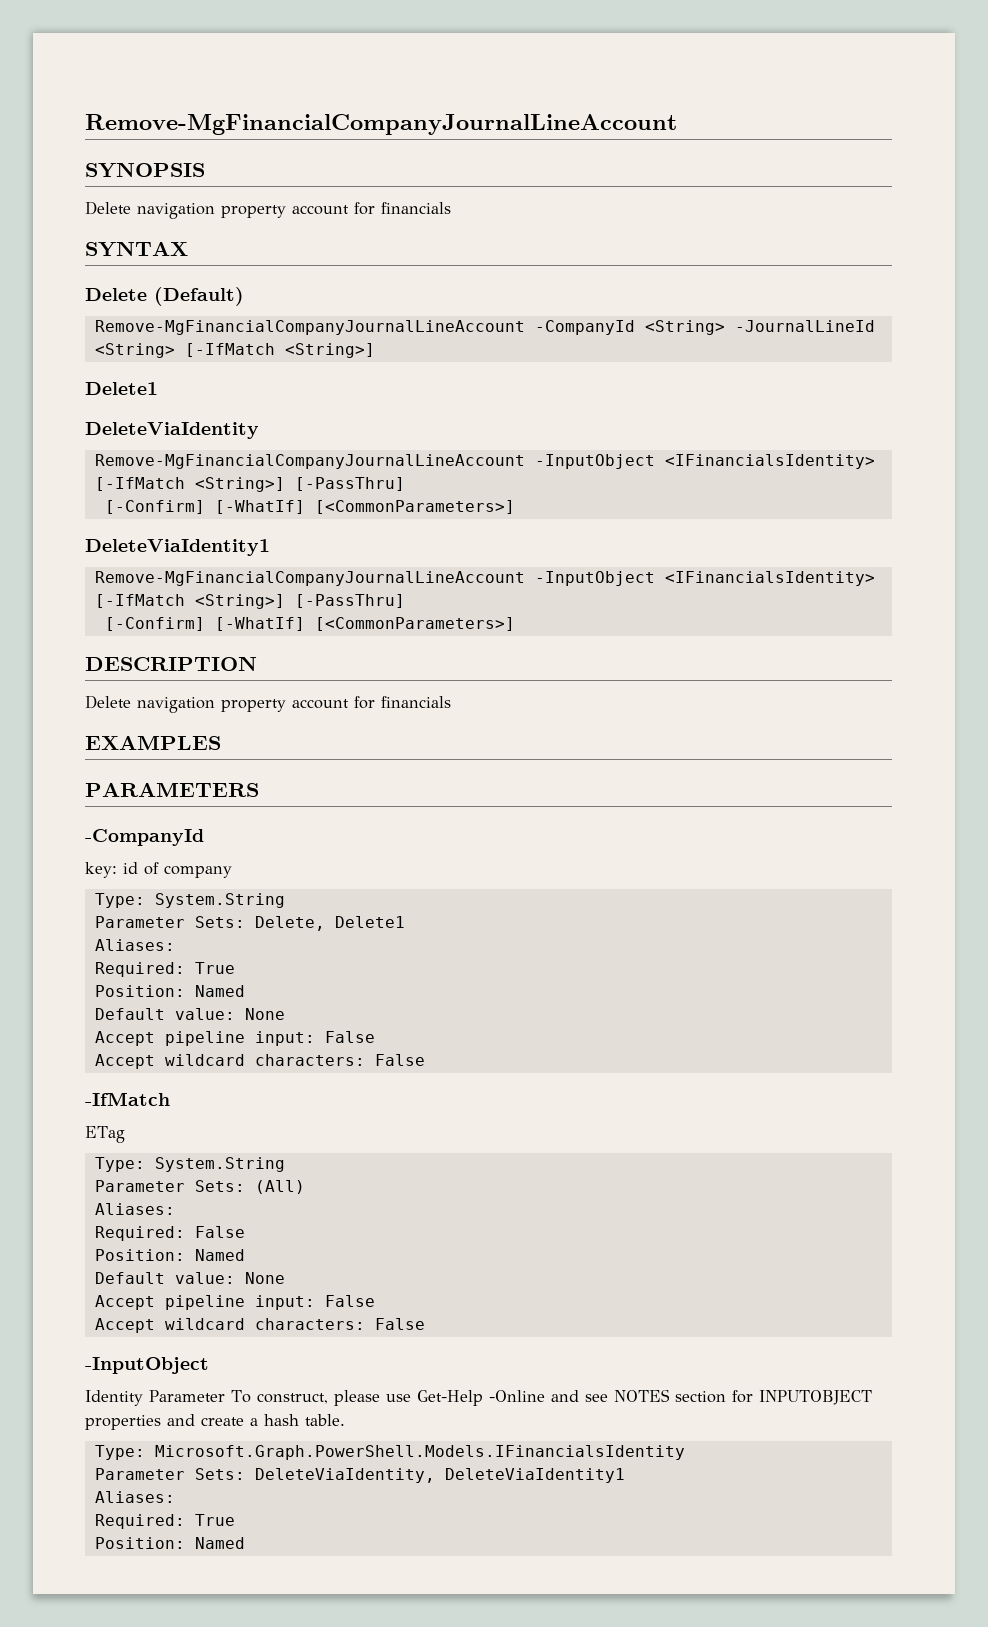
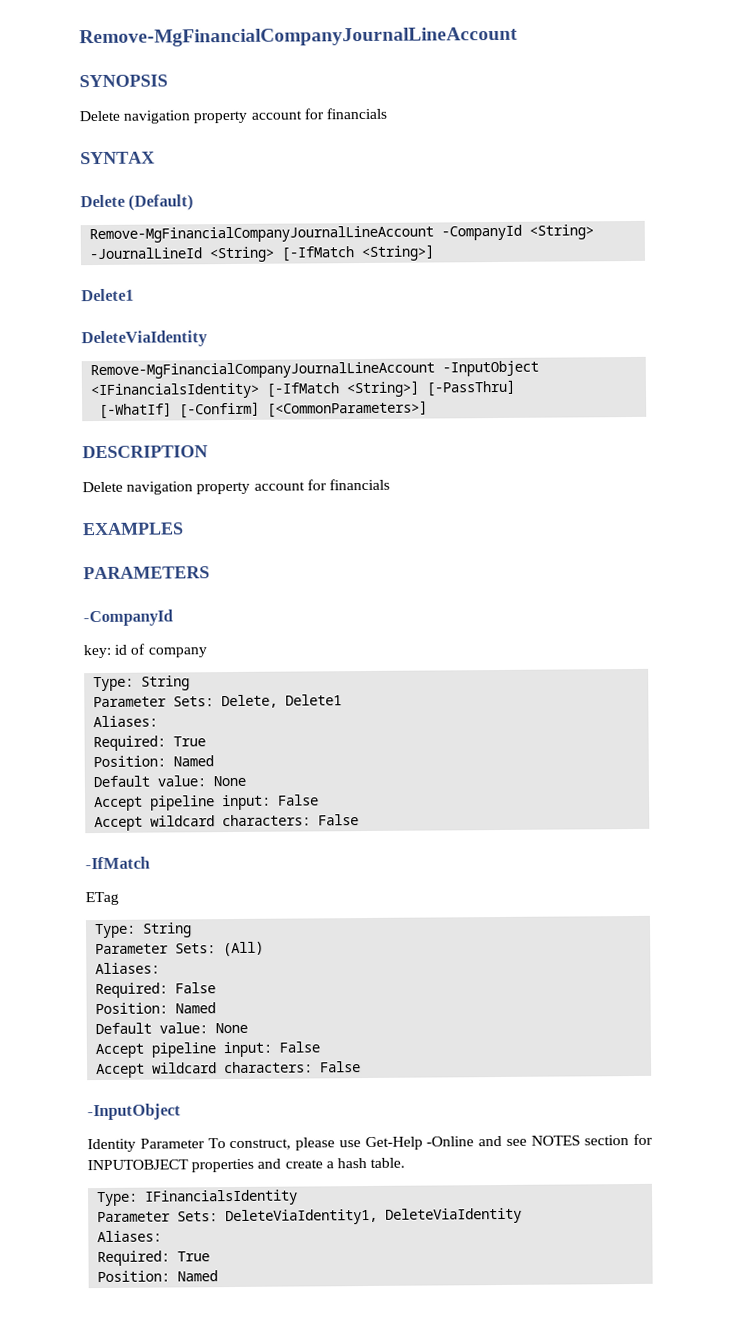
[104,500,515,514] [85,539,270,556] [94,571,875,586] [94,594,405,609] [104,617,305,631] [-Confirm] [-WhatIf] [<CommonParameters>] // DeleteViaIdentity1 // Remove-MgFinancialCompanyJournalLineAccount -InputObject <IFinancialsIdentity> [-IfMatch <String>] [-PassThru] // [-Confirm] [-WhatIf] -> [99,401,261,419] [-WhatIf] [-Confirm]
[154,893,285,908] System.String -> [141,675,191,691] String
[154,1157,285,1172] System.String -> [142,922,193,938] String
[154,1445,685,1460] [94,1468,625,1483] Microsoft.Graph.PowerShell.Models.IFinancialsIdentity // Parameter Sets: DeleteViaIdentity, DeleteViaIdentity1 -> [144,1189,299,1206] [97,1207,523,1226] IFinancialsIdentity // Parameter Sets: DeleteViaIdentity1, DeleteViaIdentity

